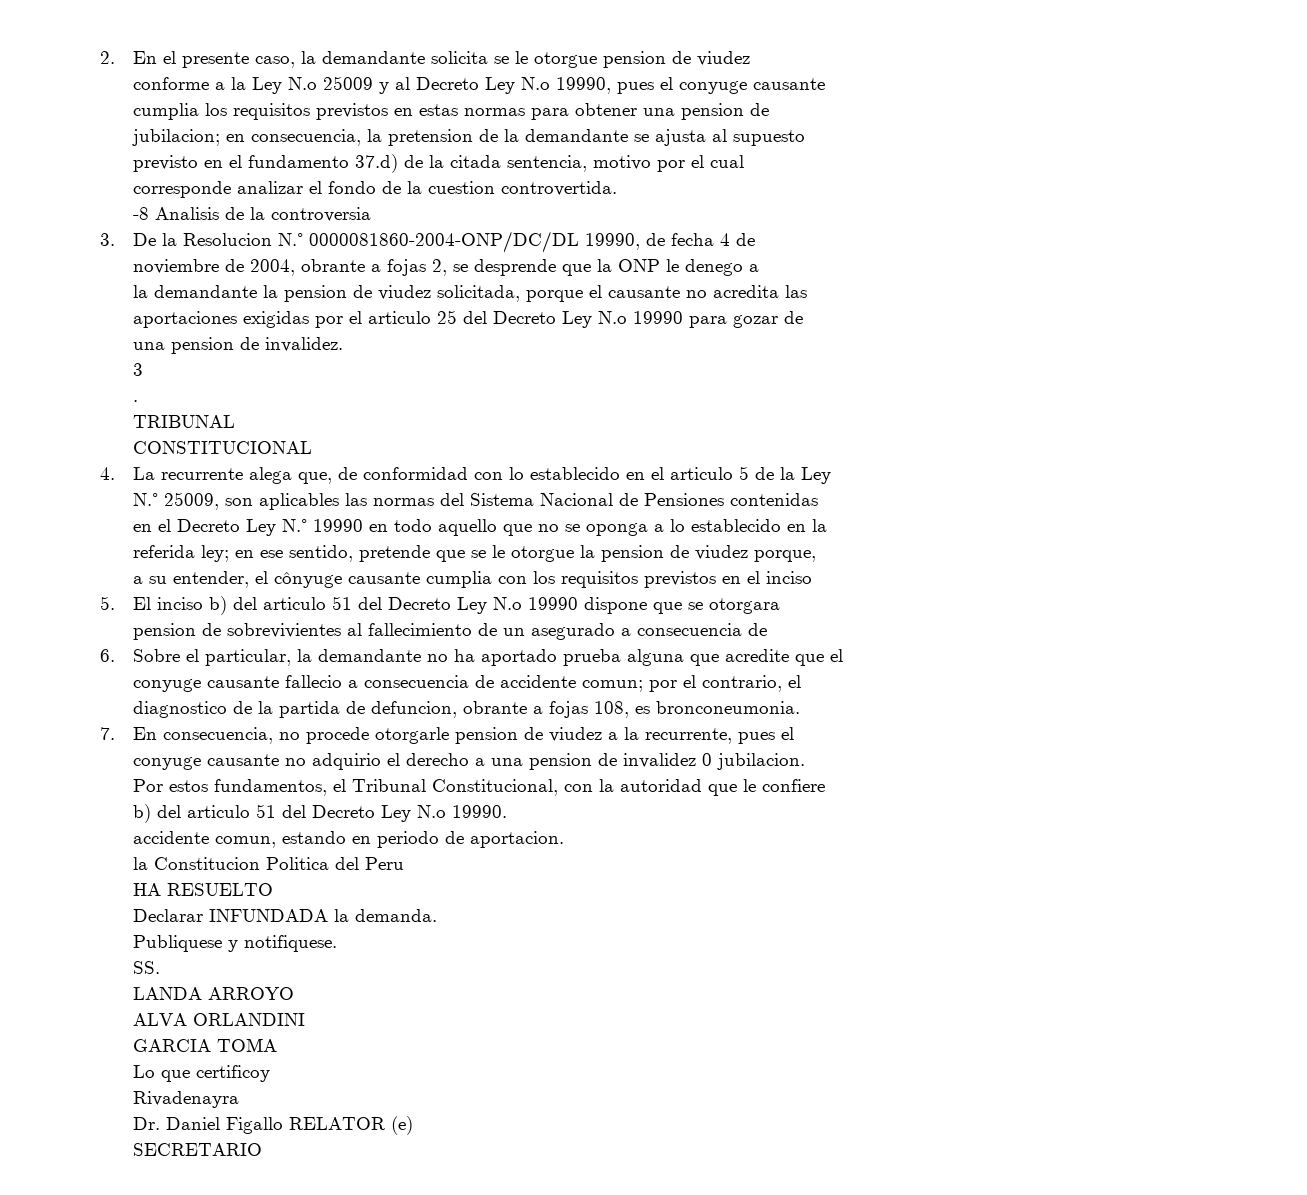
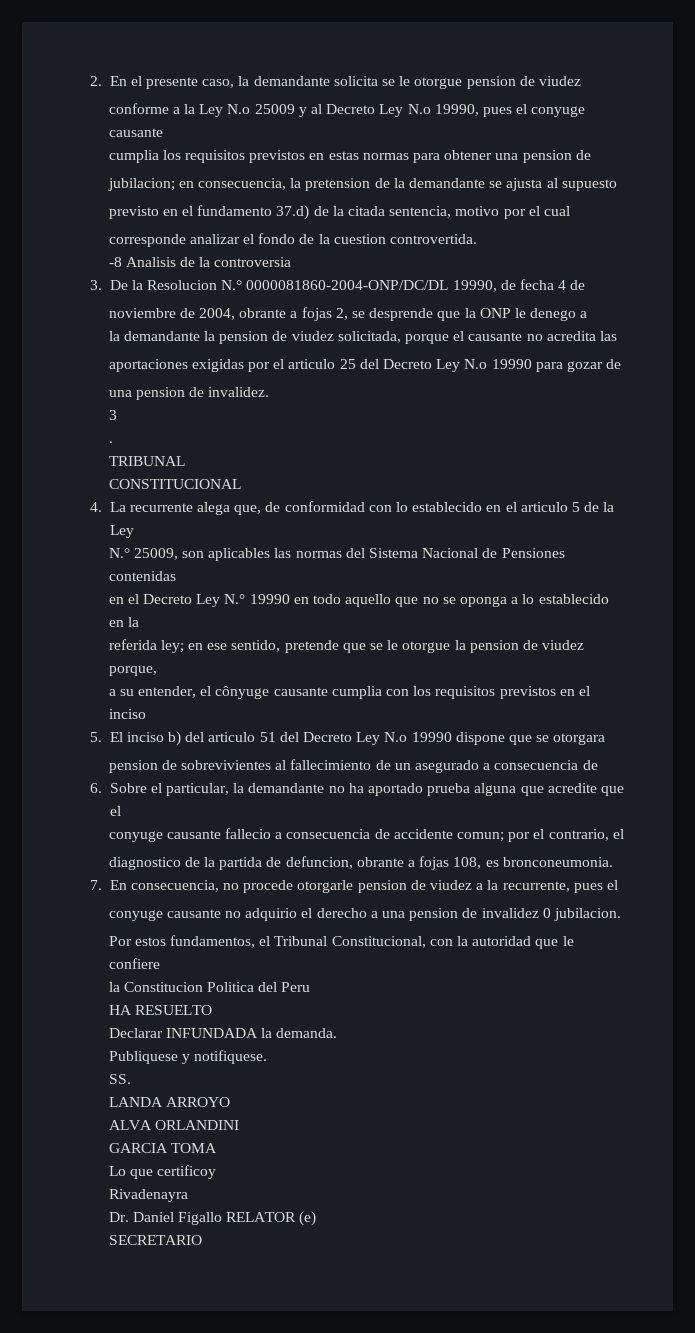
[133,804,508,823] [133,831,565,848] // b) del articulo 51 del Decreto Ley N.o 19990. // accidente comun, estando en periodo de aportacion. -> (160, 963) none

